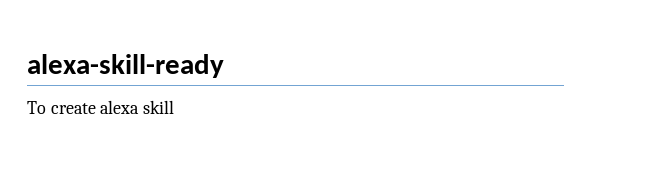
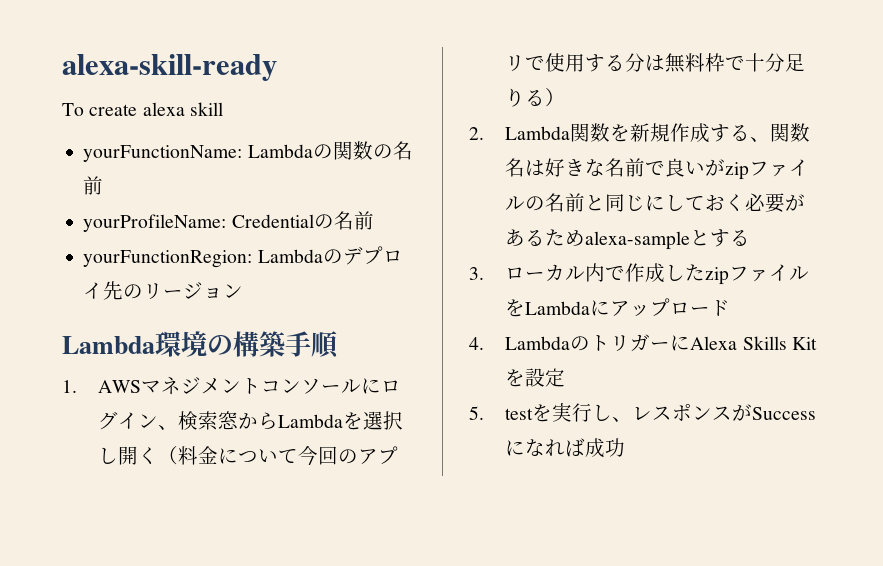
(175, 107) none -> [83,141,413,162] [83,176,104,195] [83,211,374,232] [83,246,403,268] [83,281,244,300] [62,331,339,358] [62,376,402,395] [98,411,404,430] [98,446,399,466] [505,53,806,73] [505,88,566,107] [469,123,811,143] [505,158,810,180] [505,193,806,213] [505,229,751,250] [469,263,810,285] [505,298,731,317] [469,334,817,351] [505,368,566,387] [469,403,817,422] [505,438,626,458] // yourFunctionName: Lambdaの関数の名前 // yourProfileName: Credentialの名前 // yourFunctionRegion: Lambdaのデプロイ先のリージョン // Lambda環境の構築手順 // 1. AWSマネジメントコンソールにログイン、検索窓からLambdaを選択し開く（料金について今回のアプリで使用する分は無料枠で十分足りる） // 2. Lambda関数を新規作成する、関数名は好きな名前で良いがzipファイルの名前と同じにしておく必要があるためalexa-sampleとする // 3.ローカル内で作成したzipファイルをLambdaにアップロード // 4. LambdaのトリガーにAlexa Skills Kitを設定 // 5. testを実行し、レスポンスがSuccessになれば成功

